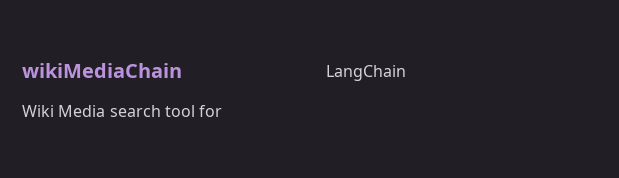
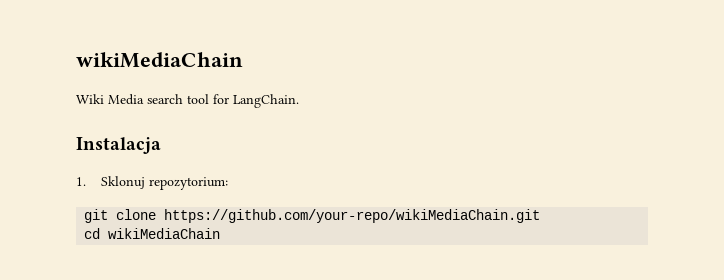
[326,65,406,81] LangChain -> [233,94,299,108] [76,137,161,154] [76,176,229,190] [84,209,541,223] [84,228,221,239] LangChain. // Instalacja // 1. Sklonuj repozytorium: // git clone https://github.com/your-repo/wikiMediaChain.git // cd wikiMediaChain

